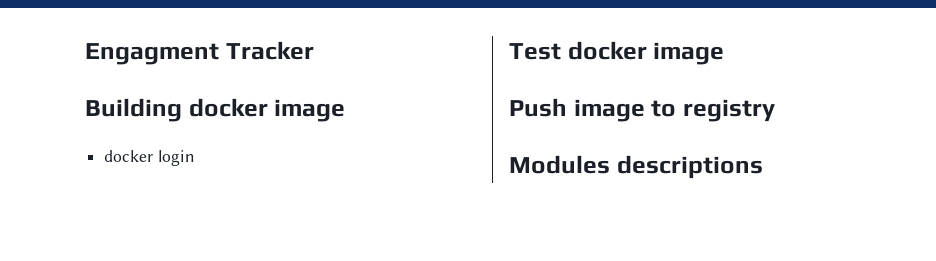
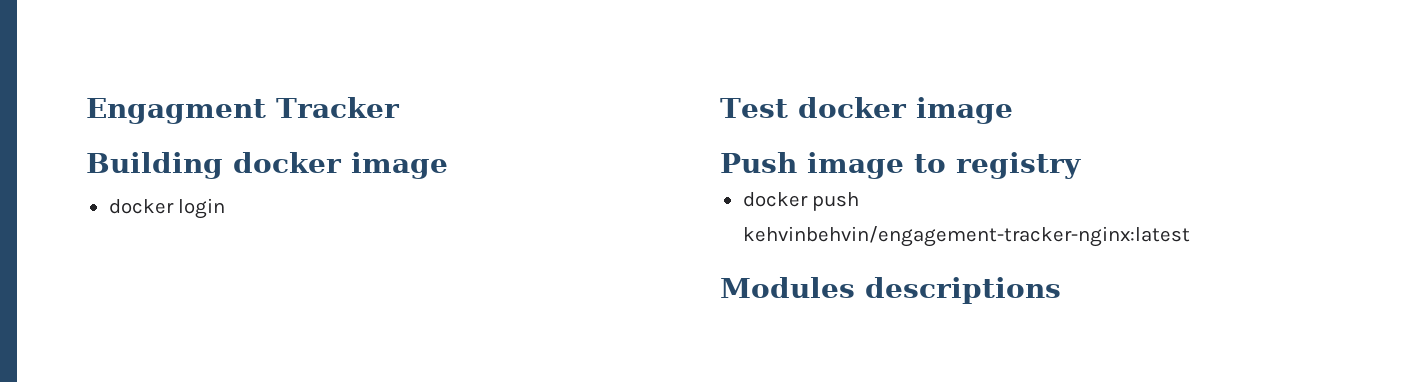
(775, 110) none -> [742,192,860,211] [742,226,1190,247] // docker push kehvinbehvin/engagement-tracker-nginx:latest

